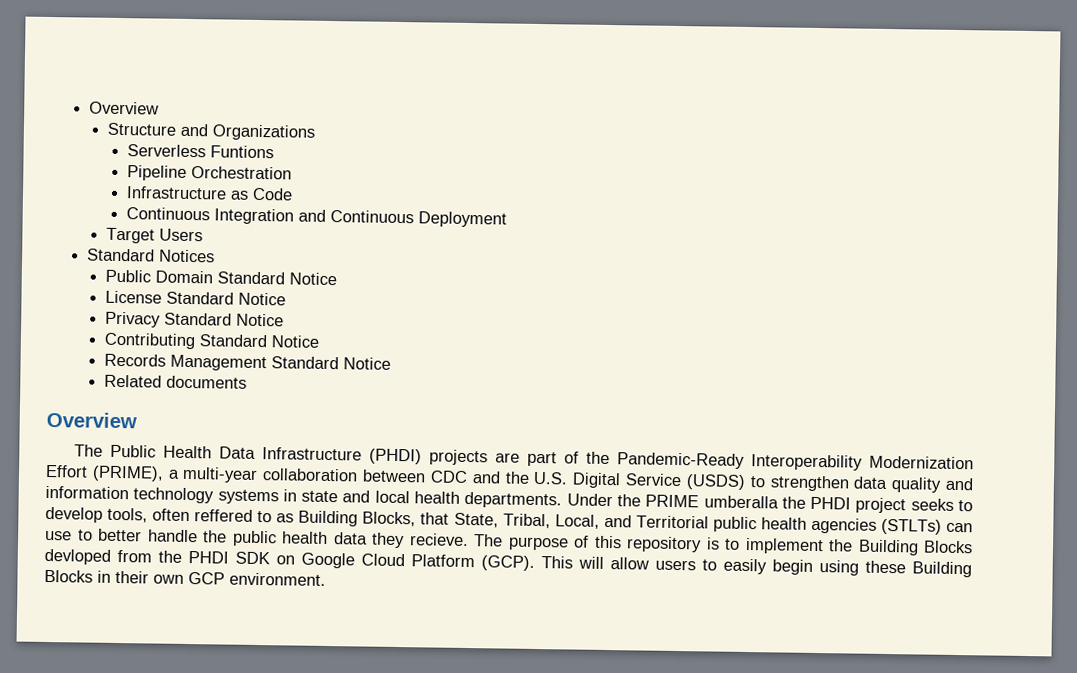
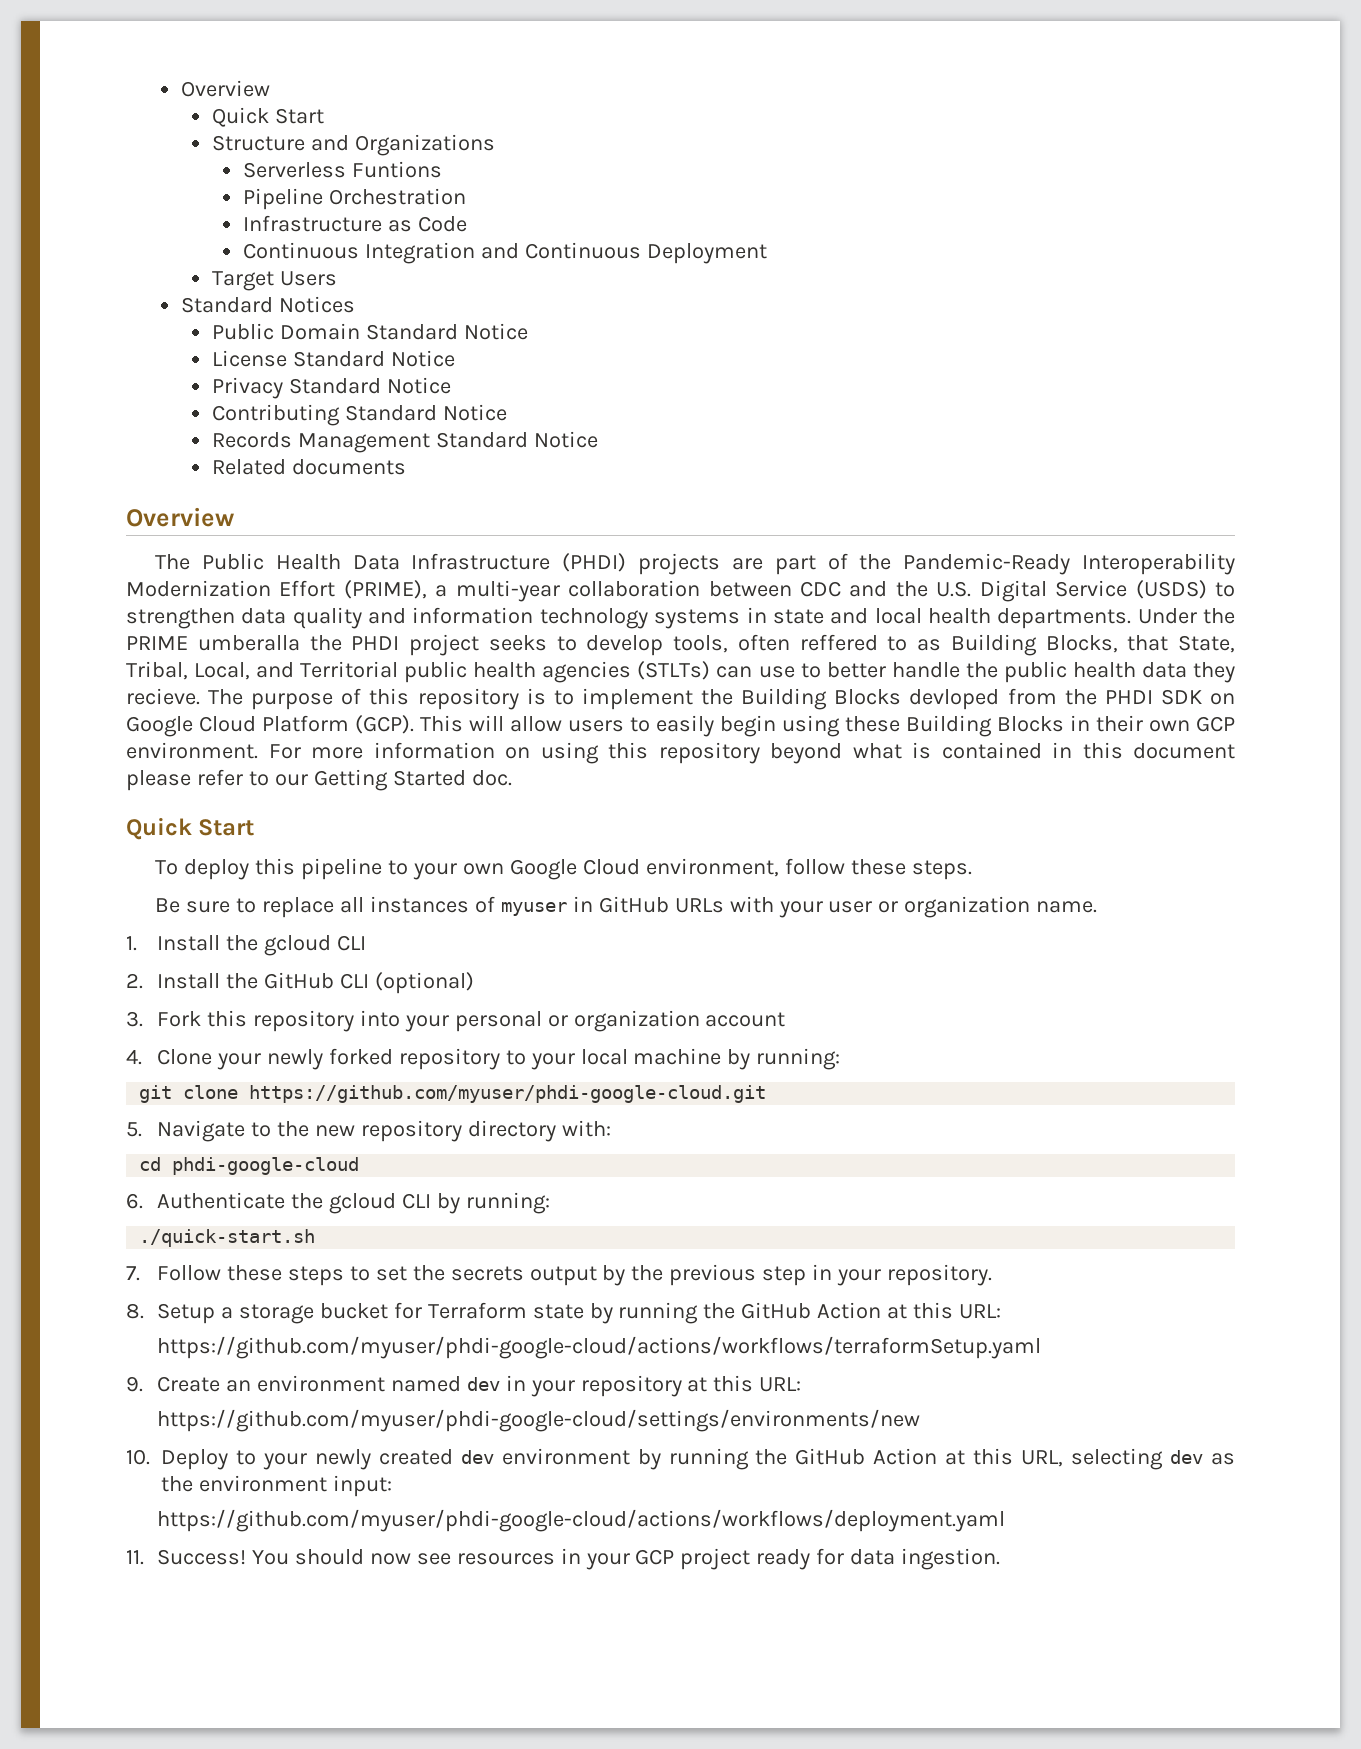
[88,101,159,115] Overview -> [181,80,271,97] [212,107,325,127] Overview // Quick Start
(326, 579) none -> [268,742,1235,764] [126,769,512,791] [126,817,255,840] [155,858,972,880] [155,896,1098,918] [126,935,366,956] [126,972,474,994] [126,1010,786,1032] [126,1048,841,1070] [139,1085,767,1103] [126,1120,611,1142] [139,1157,360,1175] [126,1192,550,1214] [139,1229,316,1247] [126,1264,993,1286] [126,1302,1002,1324] [156,1336,1041,1359] [126,1375,802,1397] [156,1409,920,1432] [126,1448,1236,1470] [161,1475,392,1497] [156,1509,1005,1532] [126,1548,1001,1570] For more information on using this repository beyond what is contained in this document please refer to our Getting Started doc. // Quick Start // To deploy this pipeline to your own Google Cloud environment, follow these steps. // Be sure to replace all instances of myuser in GitHub URLs with your user or organization name. // 1. Install the gcloud CLI // 2. Install the GitHub CLI (optional) // 3. Fork this repository into your personal or organization account // 4. Clone your newly forked repository to your local machine by running: // git clone https://github.com/myuser/phdi-google-cloud.git // 5. Navigate to the new repository directory with: // cd phdi-google-cloud // 6. Authenticate the gcloud CLI by running: // ./quick-start.sh // 7. Follow these steps to set the secrets output by the previous step in your repository. // 8. Setup a storage bucket for Terraform state by running the GitHub Action at this URL: // https://github.com/myuser/phdi-google-cloud/actions/workflows/terraformSetup.yaml // 9. Create an environment named dev in your repository at this URL: // https://github.com/myuser/phdi-google-cloud/settings/environments/new // 10. Deploy to your newly created dev environment by running the GitHub Action at this URL, selecting dev as the environment input: // https://github.com/myuser/phdi-google-cloud/actions/workflows/deployment.yaml // 11. Success! You should now see resources in your GCP project ready for data ingestion.

